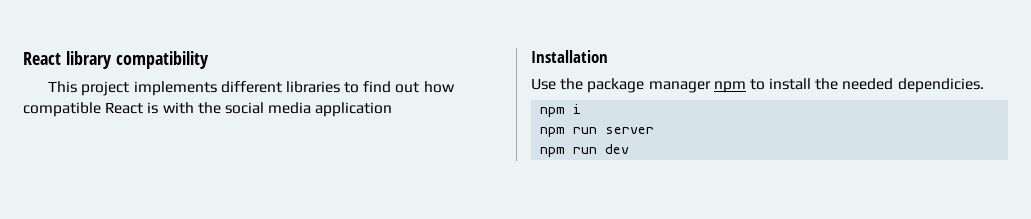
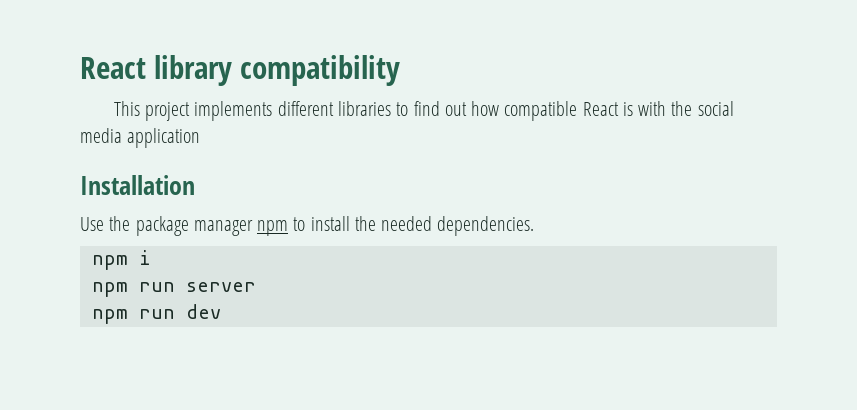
[897,78,984,93] dependicies. -> [437,216,535,236] dependencies.

